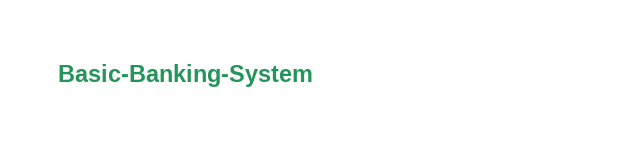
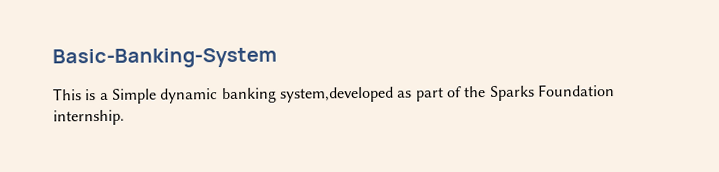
(313, 75) none -> [53,84,615,104] [53,109,125,126] // This is a Simple dynamic banking system,developed as part of the Sparks Foundation internship.

